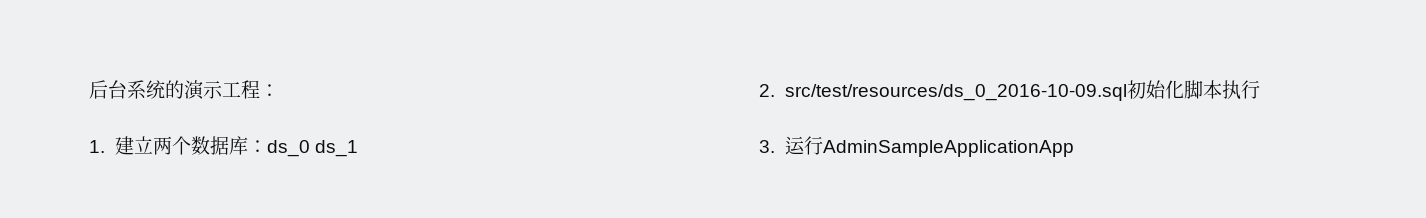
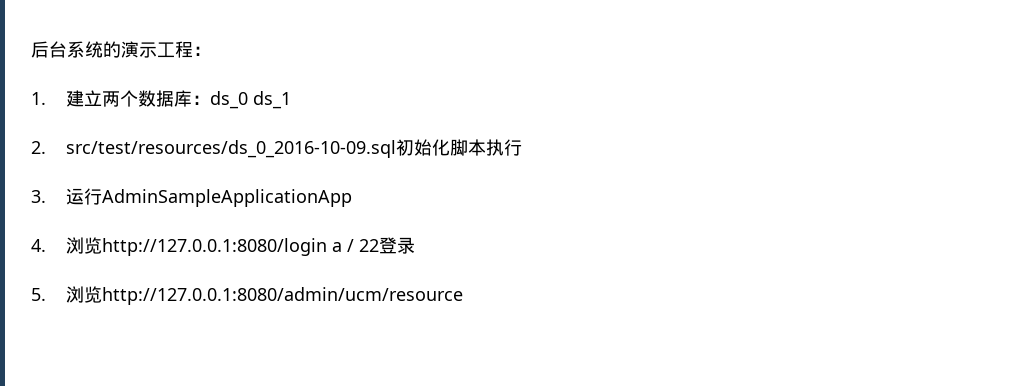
(1075, 148) none -> [31,237,416,256] [31,286,464,305] // 4.浏览http://127.0.0.1:8080/login a / 22登录 // 5.浏览http://127.0.0.1:8080/admin/ucm/resource

